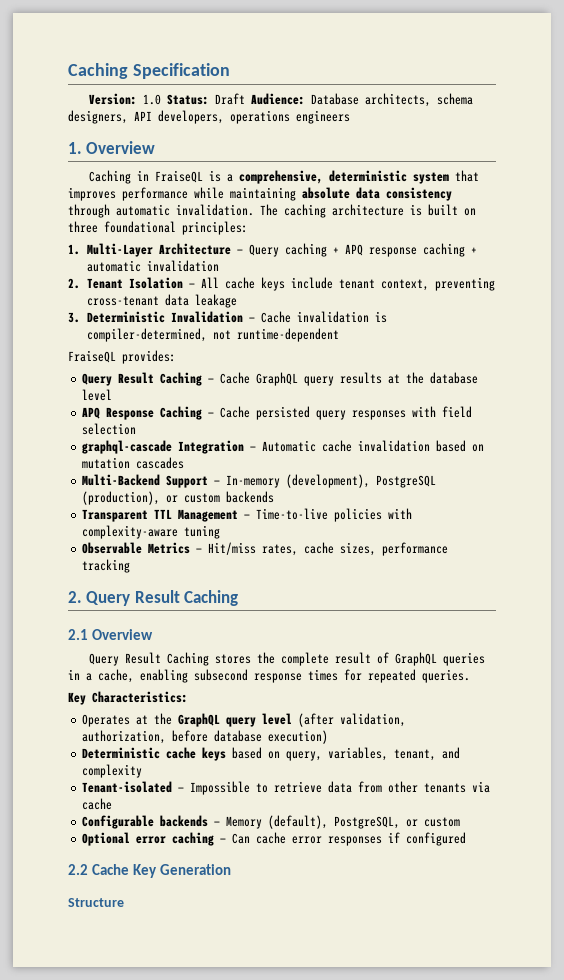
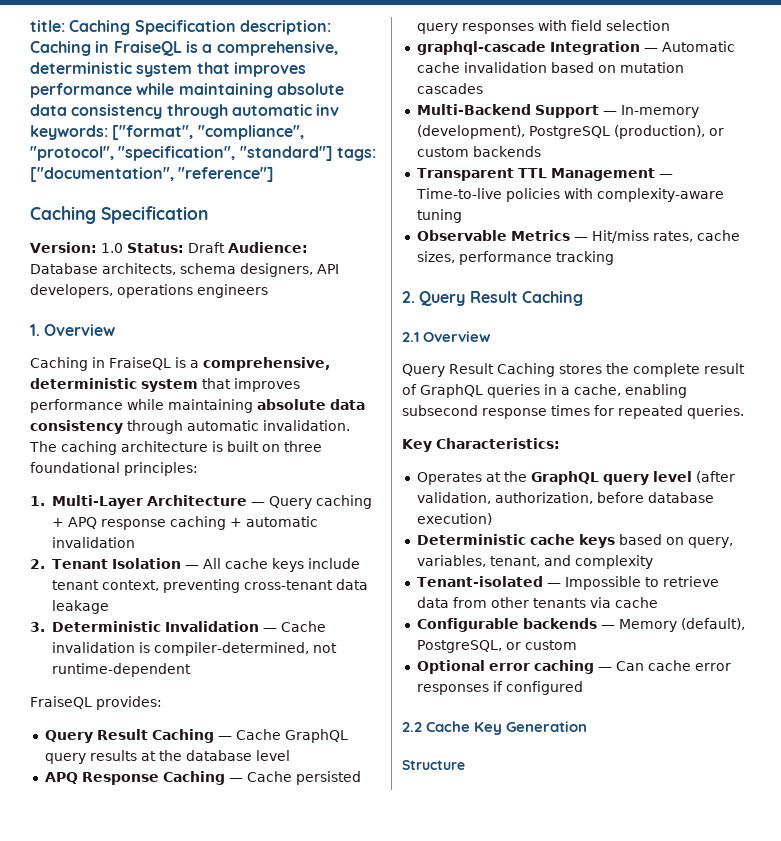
(68, 71) none -> [30,20,331,35] [30,41,338,56] [30,62,306,77] [30,83,344,98] [30,104,340,119] [30,125,304,140] [30,146,376,161] [30,167,275,182] title: Caching Specification description: Caching in FraiseQL is a comprehensive, deterministic system that improves performance while maintaining absolute data consistency through automatic inv keywords: ["format", "compliance", "protocol", "specification", "standard"] tags: ["documentation", "reference"] //

